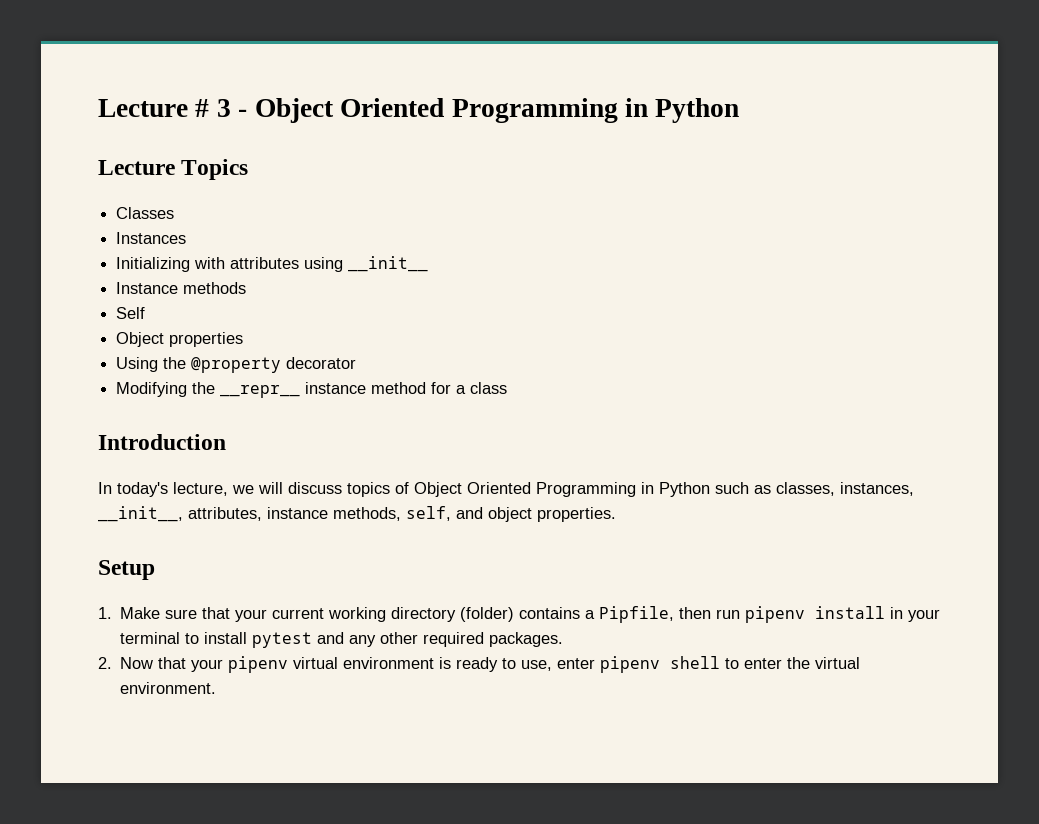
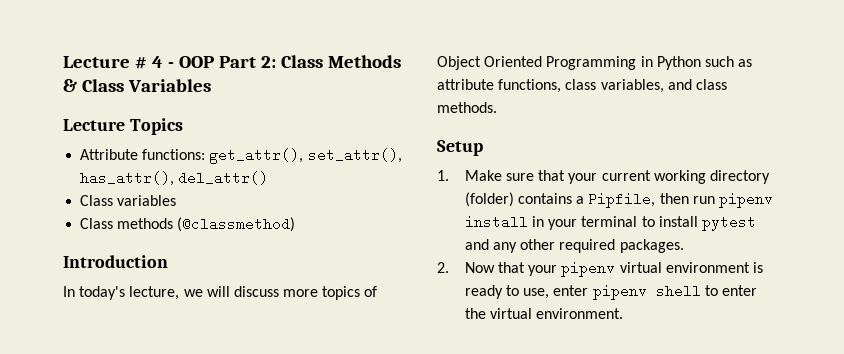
[216,98,740,123] [98,159,249,180] [116,207,175,219] [116,232,187,244] [116,256,429,272] [116,282,247,294] [116,307,146,319] [116,332,244,347] [116,357,357,373] [116,382,508,398] 3 - Object Oriented Programming in Python // Lecture Topics // Classes // Instances // Initializing with attributes using __init__ // Instance methods // Self // Object properties // Using the @property decorator // Modifying the __repr__ instance method for a class -> [151,55,401,68] [63,79,211,92] [63,118,183,135] [80,148,402,164] [80,171,269,186] [80,195,177,206] [80,217,296,232] 4 - OOP Part 2: Class Methods & Class Variables // Lecture Topics // Attribute functions: get_attr(), set_attr(), has_attr(), del_attr() // Class variables // Class methods (@classmethod)
(342, 488) none -> [283,289,319,297] more
[776,482,914,496] [98,506,616,522] classes, instances, __init__, attributes, instance methods, self, and object properties. -> [437,79,727,93] [437,102,497,113] attribute functions, class variables, and class methods.

